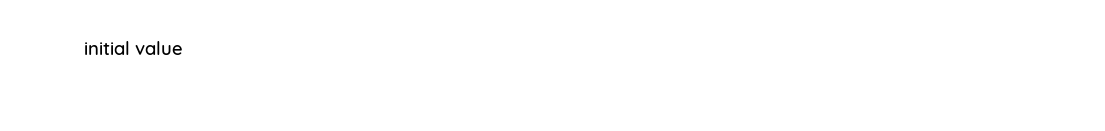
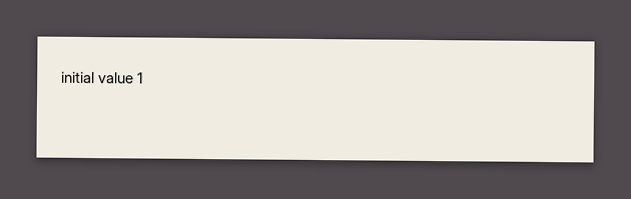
(183, 48) none -> [137,72,144,84] 1

